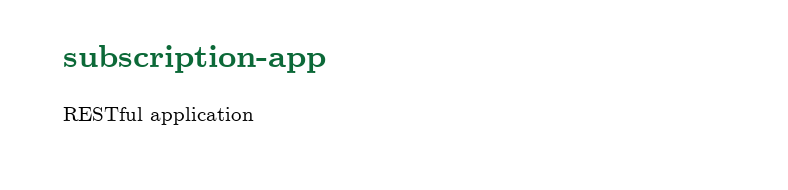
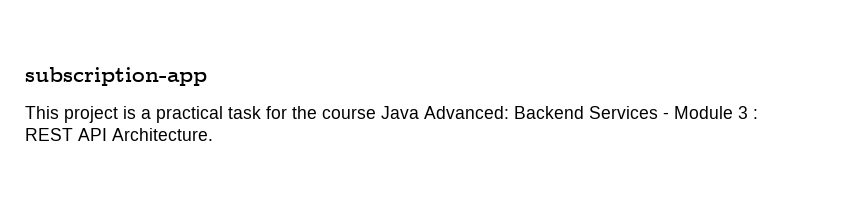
[63,107,254,125] RESTful application -> [25,106,758,123] [25,128,213,141] This project is a practical task for the course Java Advanced: Backend Services - Module 3 : REST API Architecture.

